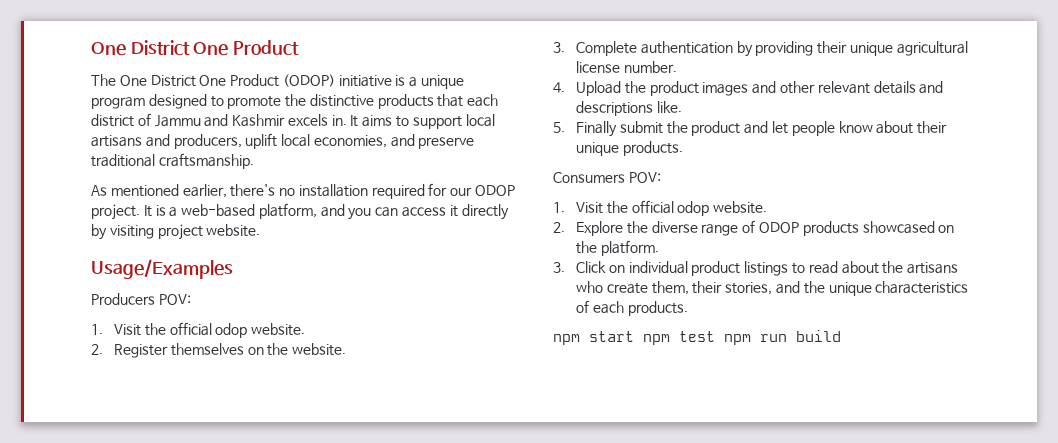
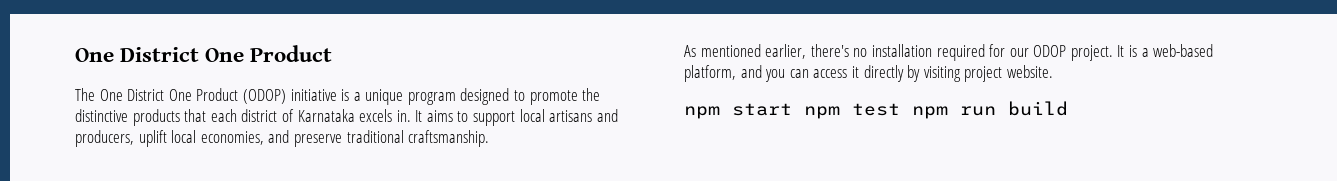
[154,114,286,127] Jammu and Kashmir -> [297,109,355,122] Karnataka
[91,259,233,279] [91,293,191,305] [91,322,306,338] [91,343,347,358] [553,41,968,57] [576,61,677,73] [553,81,944,96] [576,101,682,116] [553,121,948,137] [576,141,683,156] [553,172,661,183] [553,200,768,216] [553,220,955,236] [576,240,659,256] [553,261,959,276] [576,281,969,296] [576,300,688,316] // Usage/Examples // Producers POV: // 1. Visit the official odop website. // 2. Register themselves on the website. // 3. Complete authentication by providing their unique agricultural license number. // 4. Upload the product images and other relevant details and descriptions like. // 5. Finally submit the product and let people know about their unique products. // Consumers POV: // 1. Visit the official odop website. // 2. Explore the diverse range of ODOP products showcased on the platform. // 3. Click on individual product listings to read about the artisans who create them, their stories, and the unique characteristics of each products. -> (1053, 71) none

